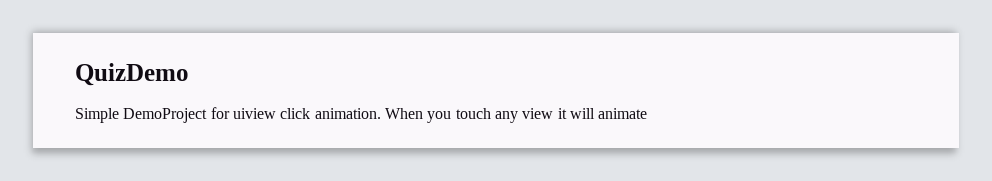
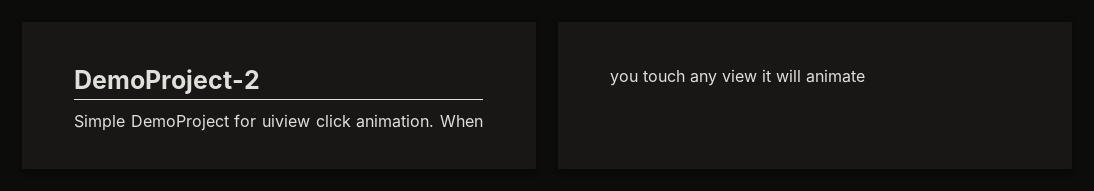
[75,63,189,86] QuizDemo -> [74,69,260,94] DemoProject-2

